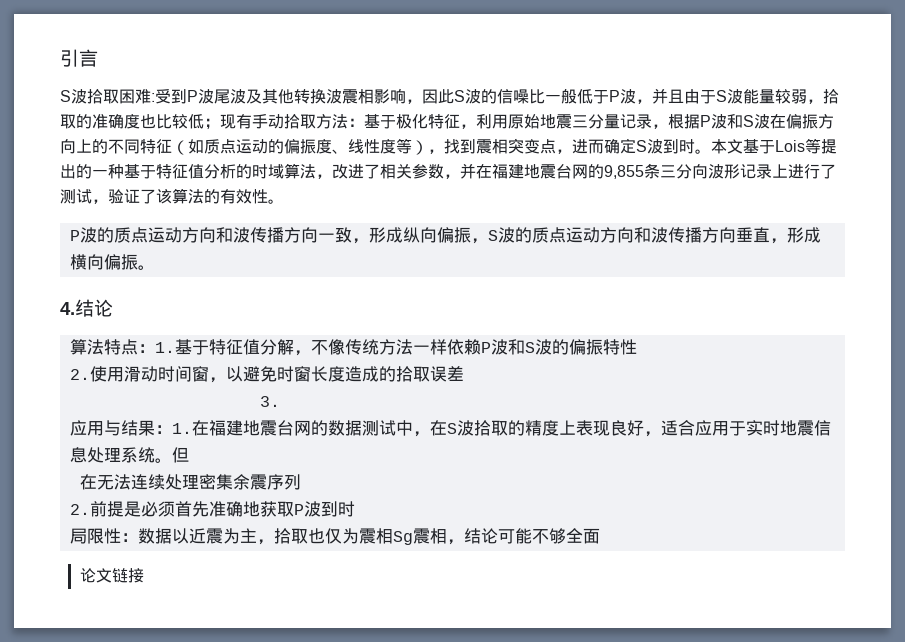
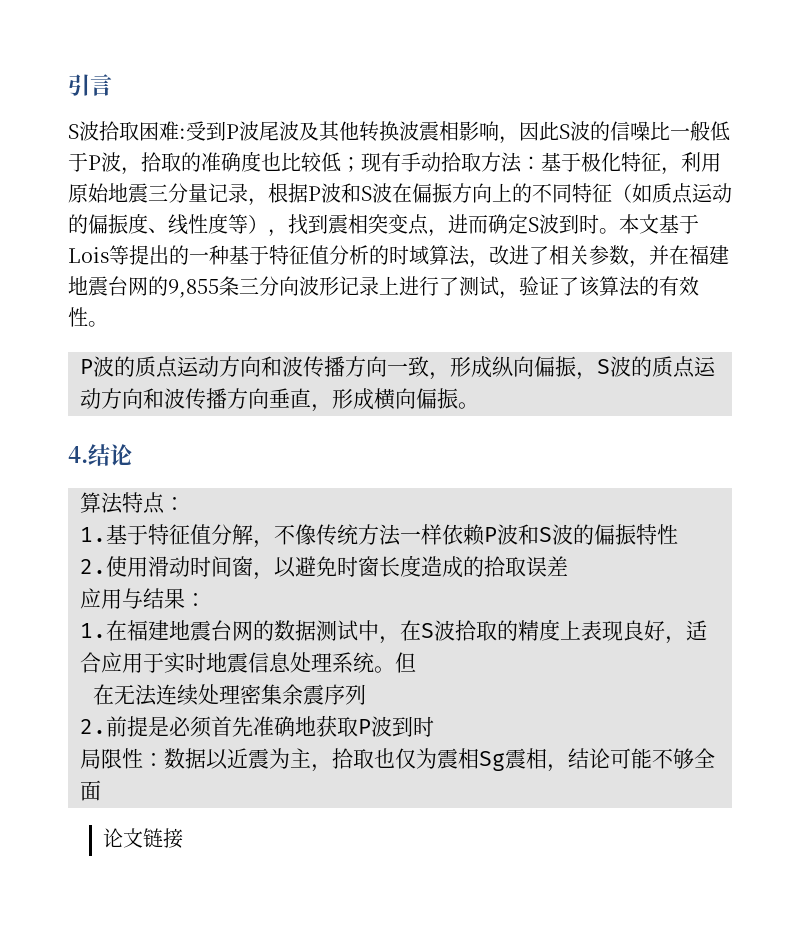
[652,88,823,104] 并且由于S波能量较弱， -> (141, 171) none
(155, 348) none -> (185, 503) //
[259,396,280,407] // 3. -> (568, 566) none
(172, 429) none -> (206, 599) //

